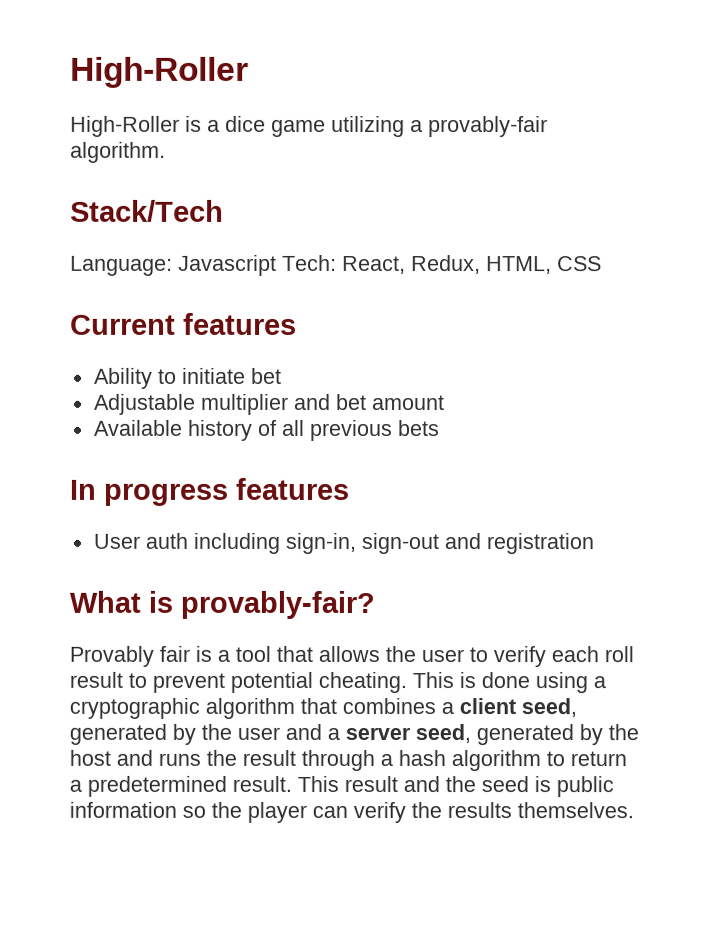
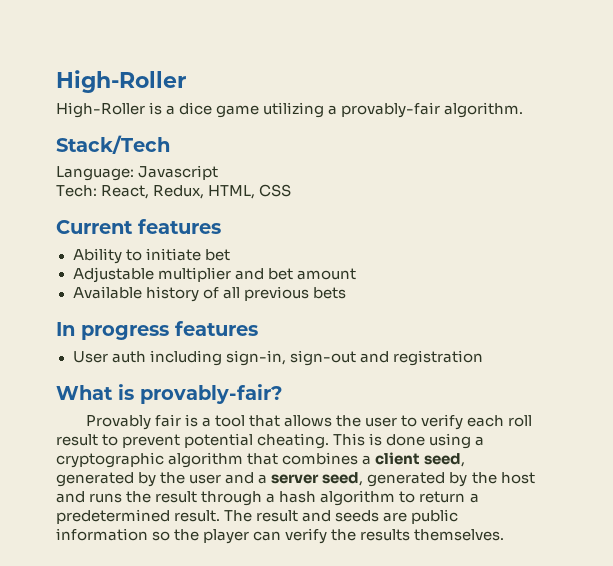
(277, 265) none -> (219, 172) //
[297,775,339,792] This -> [224,510,253,522] The
[445,776,551,793] the seed is -> [335,510,408,522] seeds are

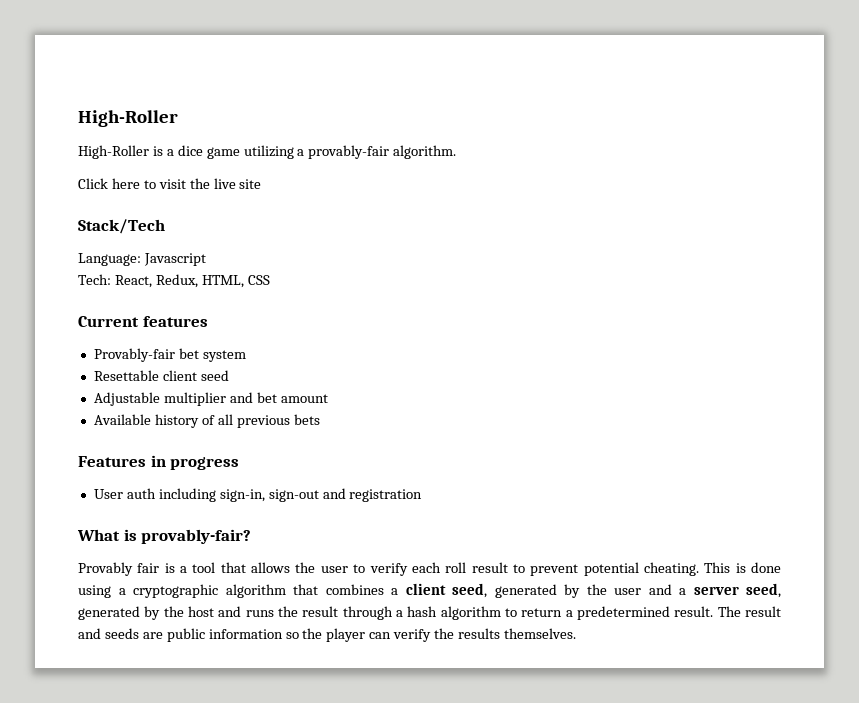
(524, 110) none -> [78,178,262,189] // Click here to visit the live site
[72,248,230,264] Ability to initiate bet -> [93,348,246,362] [93,370,229,381] Provably-fair bet system // Resettable client seed
[56,322,75,336] In -> [78,455,166,467] Features in
[175,321,258,336] features -> (240, 463) none

